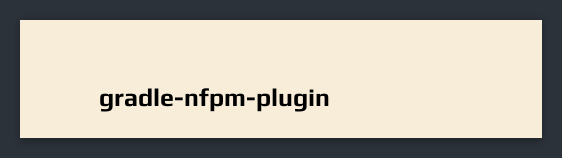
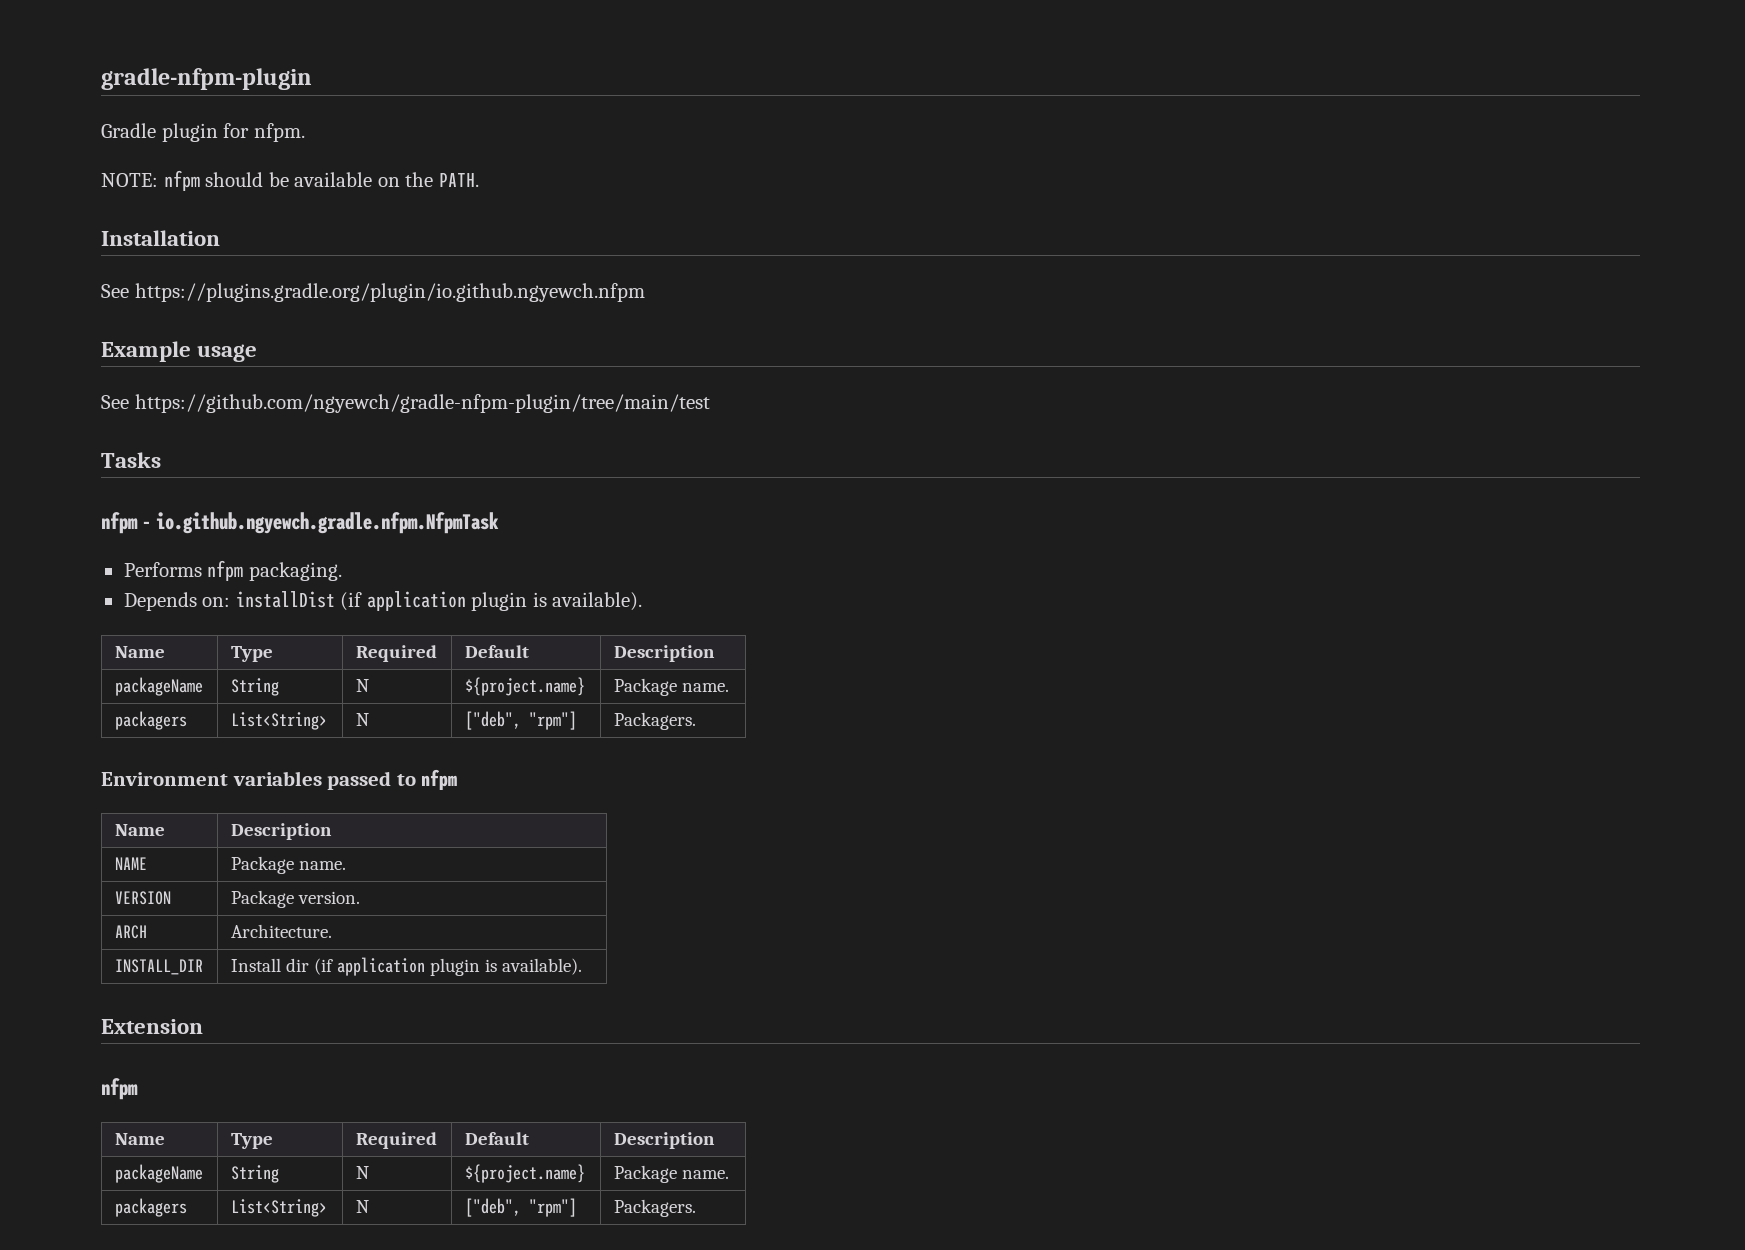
(330, 100) none -> [101,123,305,142] [101,170,479,191] [101,230,220,246] [101,283,645,302] [101,341,258,362] [101,394,710,413] [101,452,161,468] [101,512,499,534] [123,560,342,581] [123,591,643,611] [114,646,165,658] [230,646,273,662] [355,645,437,662] [464,645,529,658] [613,645,715,662] [114,677,203,696] [230,678,279,696] [355,679,369,692] [464,677,585,696] [613,678,729,696] [114,711,187,730] [230,712,327,730] [355,713,369,726] [464,711,577,730] [613,712,696,730] [101,769,458,790] [114,824,165,836] [230,823,332,840] [114,857,147,870] [230,856,346,874] [114,891,171,905] [230,890,360,908] [114,925,147,939] [230,924,332,938] [114,959,203,975] [230,957,582,976] [101,1019,203,1034] [101,1078,138,1100] [114,1133,165,1145] [230,1133,273,1149] [355,1132,437,1149] [464,1132,529,1145] [613,1132,715,1149] [114,1164,203,1183] [230,1165,279,1183] [355,1166,369,1179] [464,1164,585,1183] [613,1165,729,1183] [114,1198,187,1217] [230,1199,327,1217] [355,1200,369,1213] [464,1198,577,1217] [613,1199,696,1217] // Gradle plugin for nfpm. // NOTE: nfpm should be available on the PATH. // Installation // See https://plugins.gradle.org/plugin/io.github.ngyewch.nfpm // Example usage // See https://github.com/ngyewch/gradle-nfpm-plugin/tree/main/test // Tasks // nfpm - io.github.ngyewch.gradle.nfpm.NfpmTask // Performs nfpm packaging. // Depends on: installDist (if application plugin is available). // Name | Type | Required | Default | Description // packageName | String | N | ${project.name} | Package name. // packagers | List<String> | N | ["deb", "rpm"] | Packagers. // Environment variables passed to nfpm // Name | Description // NAME | Package name. // VERSION | Package version. // ARCH | Architecture. // INSTALL_DIR | Install dir (if application plugin is available). // Extension // nfpm // Name | Type | Required | Default | Description // packageName | String | N | ${project.name} | Package name. // packagers | List<String> | N | ["deb", "rpm"] | Packagers.

